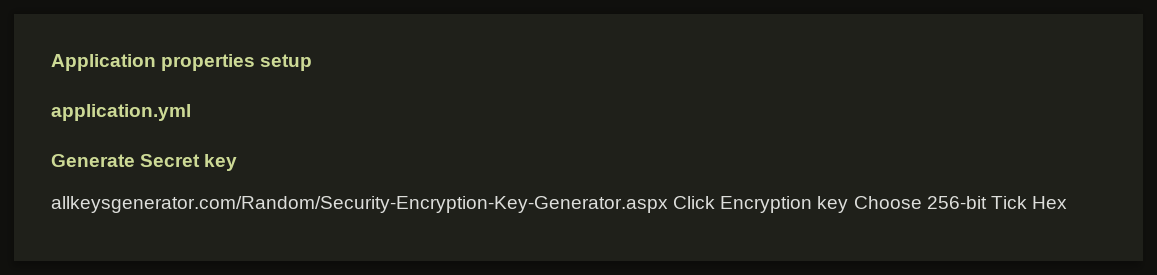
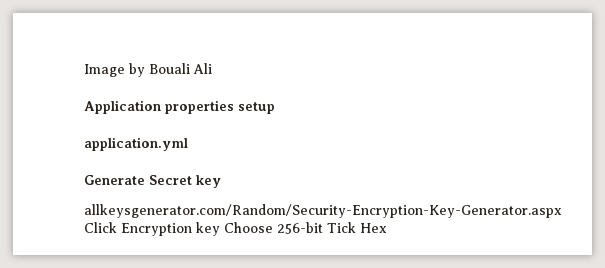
(51, 62) none -> [84,63,212,77] Image by Bouali Ali //

